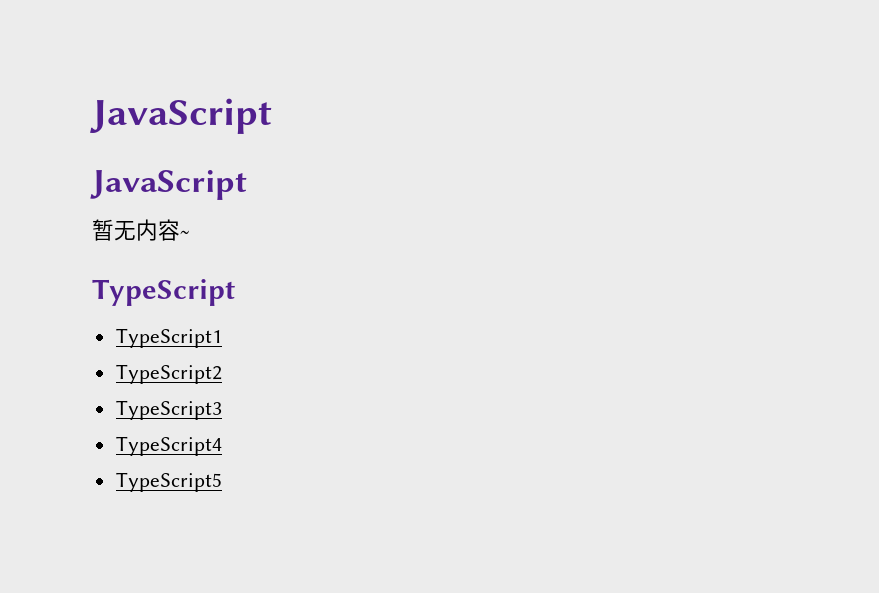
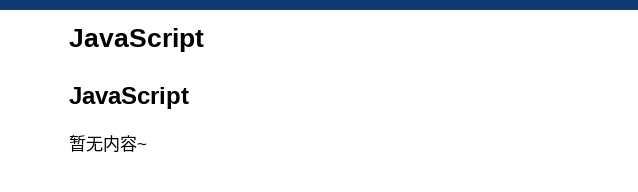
[92,279,235,306] [115,328,222,348] [115,364,222,384] [115,400,222,420] [115,436,222,456] [115,472,222,492] // TypeScript // TypeScript1 // TypeScript2 // TypeScript3 // TypeScript4 // TypeScript5 -> (147, 146) none

